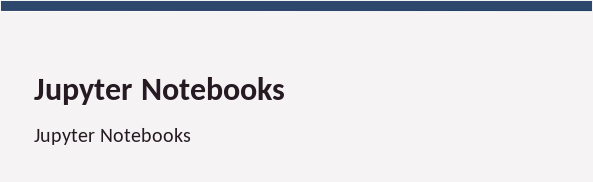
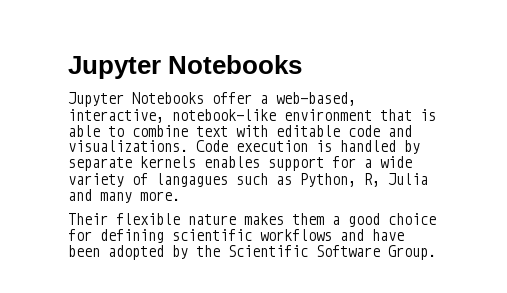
(192, 134) none -> [212,92,356,106] [68,109,436,123] [68,125,412,137] [68,140,420,154] [68,156,412,171] [68,173,428,187] [68,189,180,203] [68,213,436,227] [68,229,404,243] [68,245,436,260] offer a web-based, interactive, notebook-like environment that is able to combine text with editable code and visualizations. Code execution is handled by separate kernels enables support for a wide variety of langagues such as Python, R, Julia and many more. // Their flexible nature makes them a good choice for defining scientific workflows and have been adopted by the Scientific Software Group.

